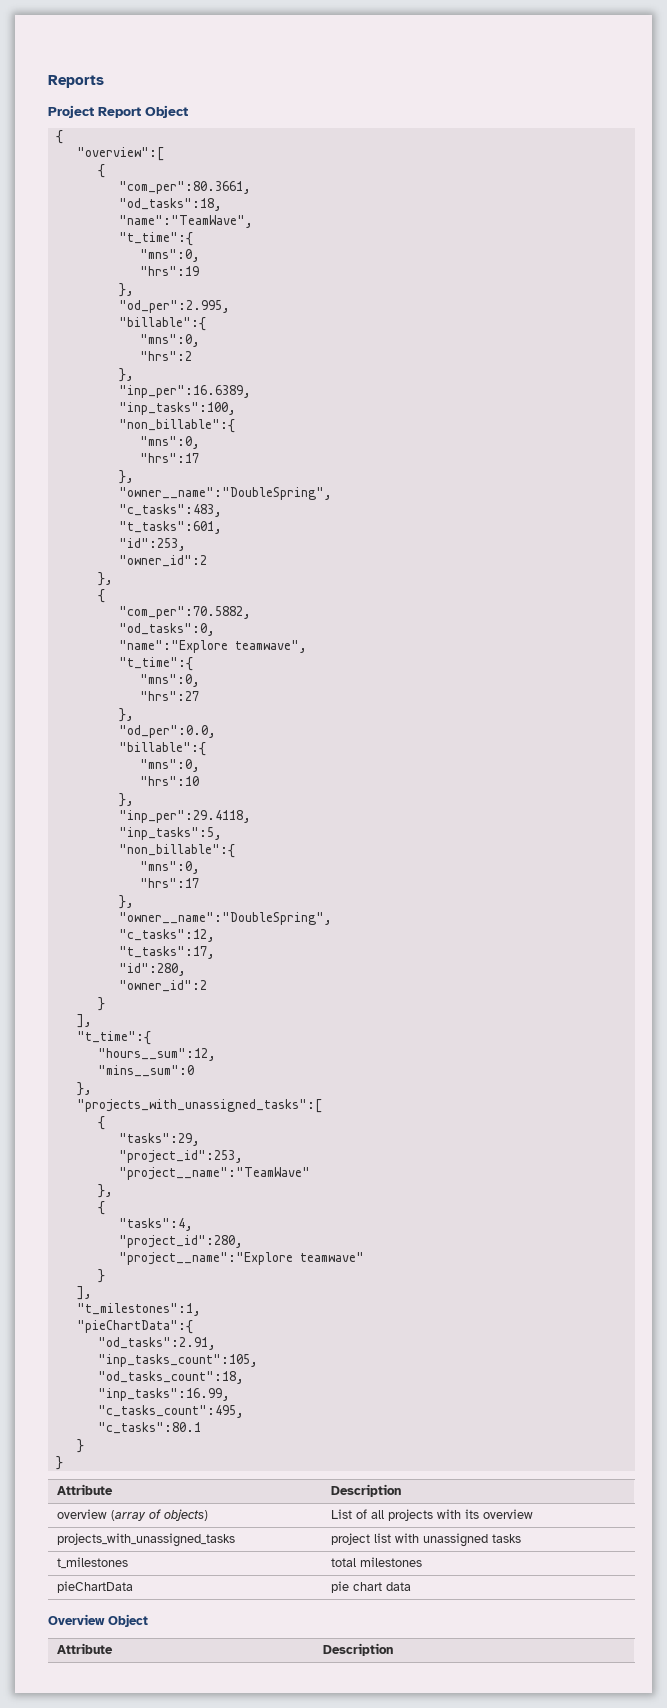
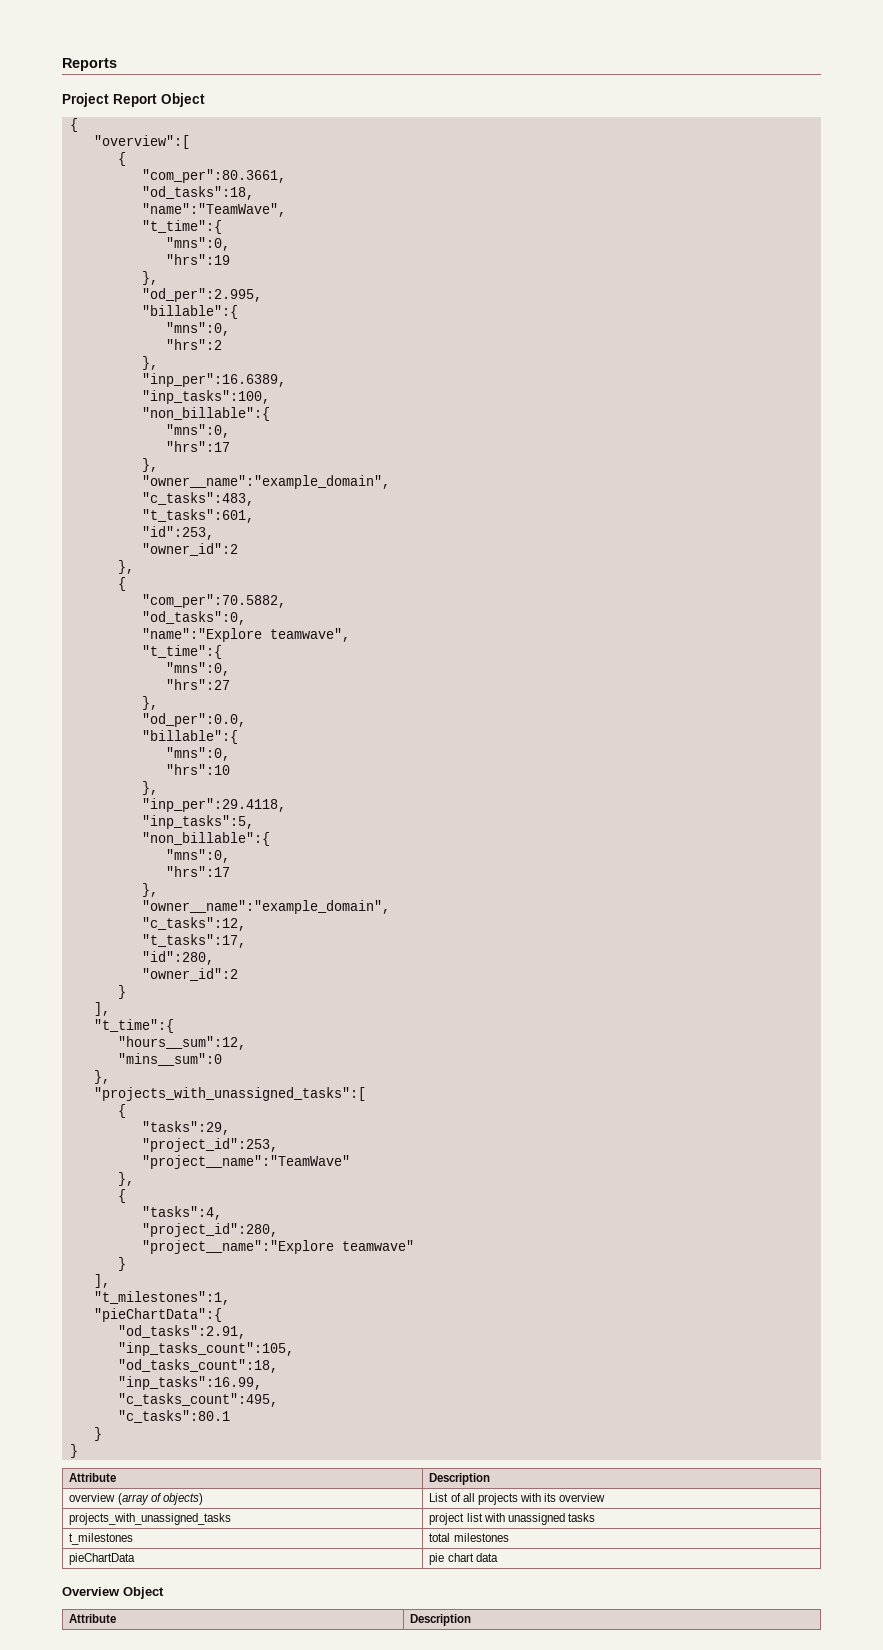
[118,487,332,500] "owner__name":"DoubleSpring", -> [141,475,390,489] "owner__name":"example_domain",
[118,912,332,925] "owner__name":"DoubleSpring", -> [141,900,390,914] "owner__name":"example_domain",

